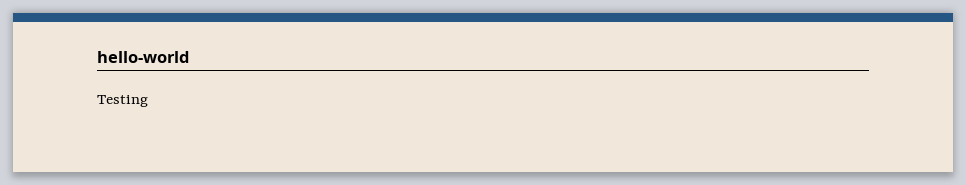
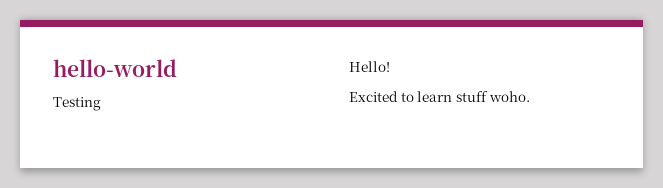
(148, 101) none -> [349,61,390,72] [349,91,530,102] // Hello! // Excited to learn stuff woho.

